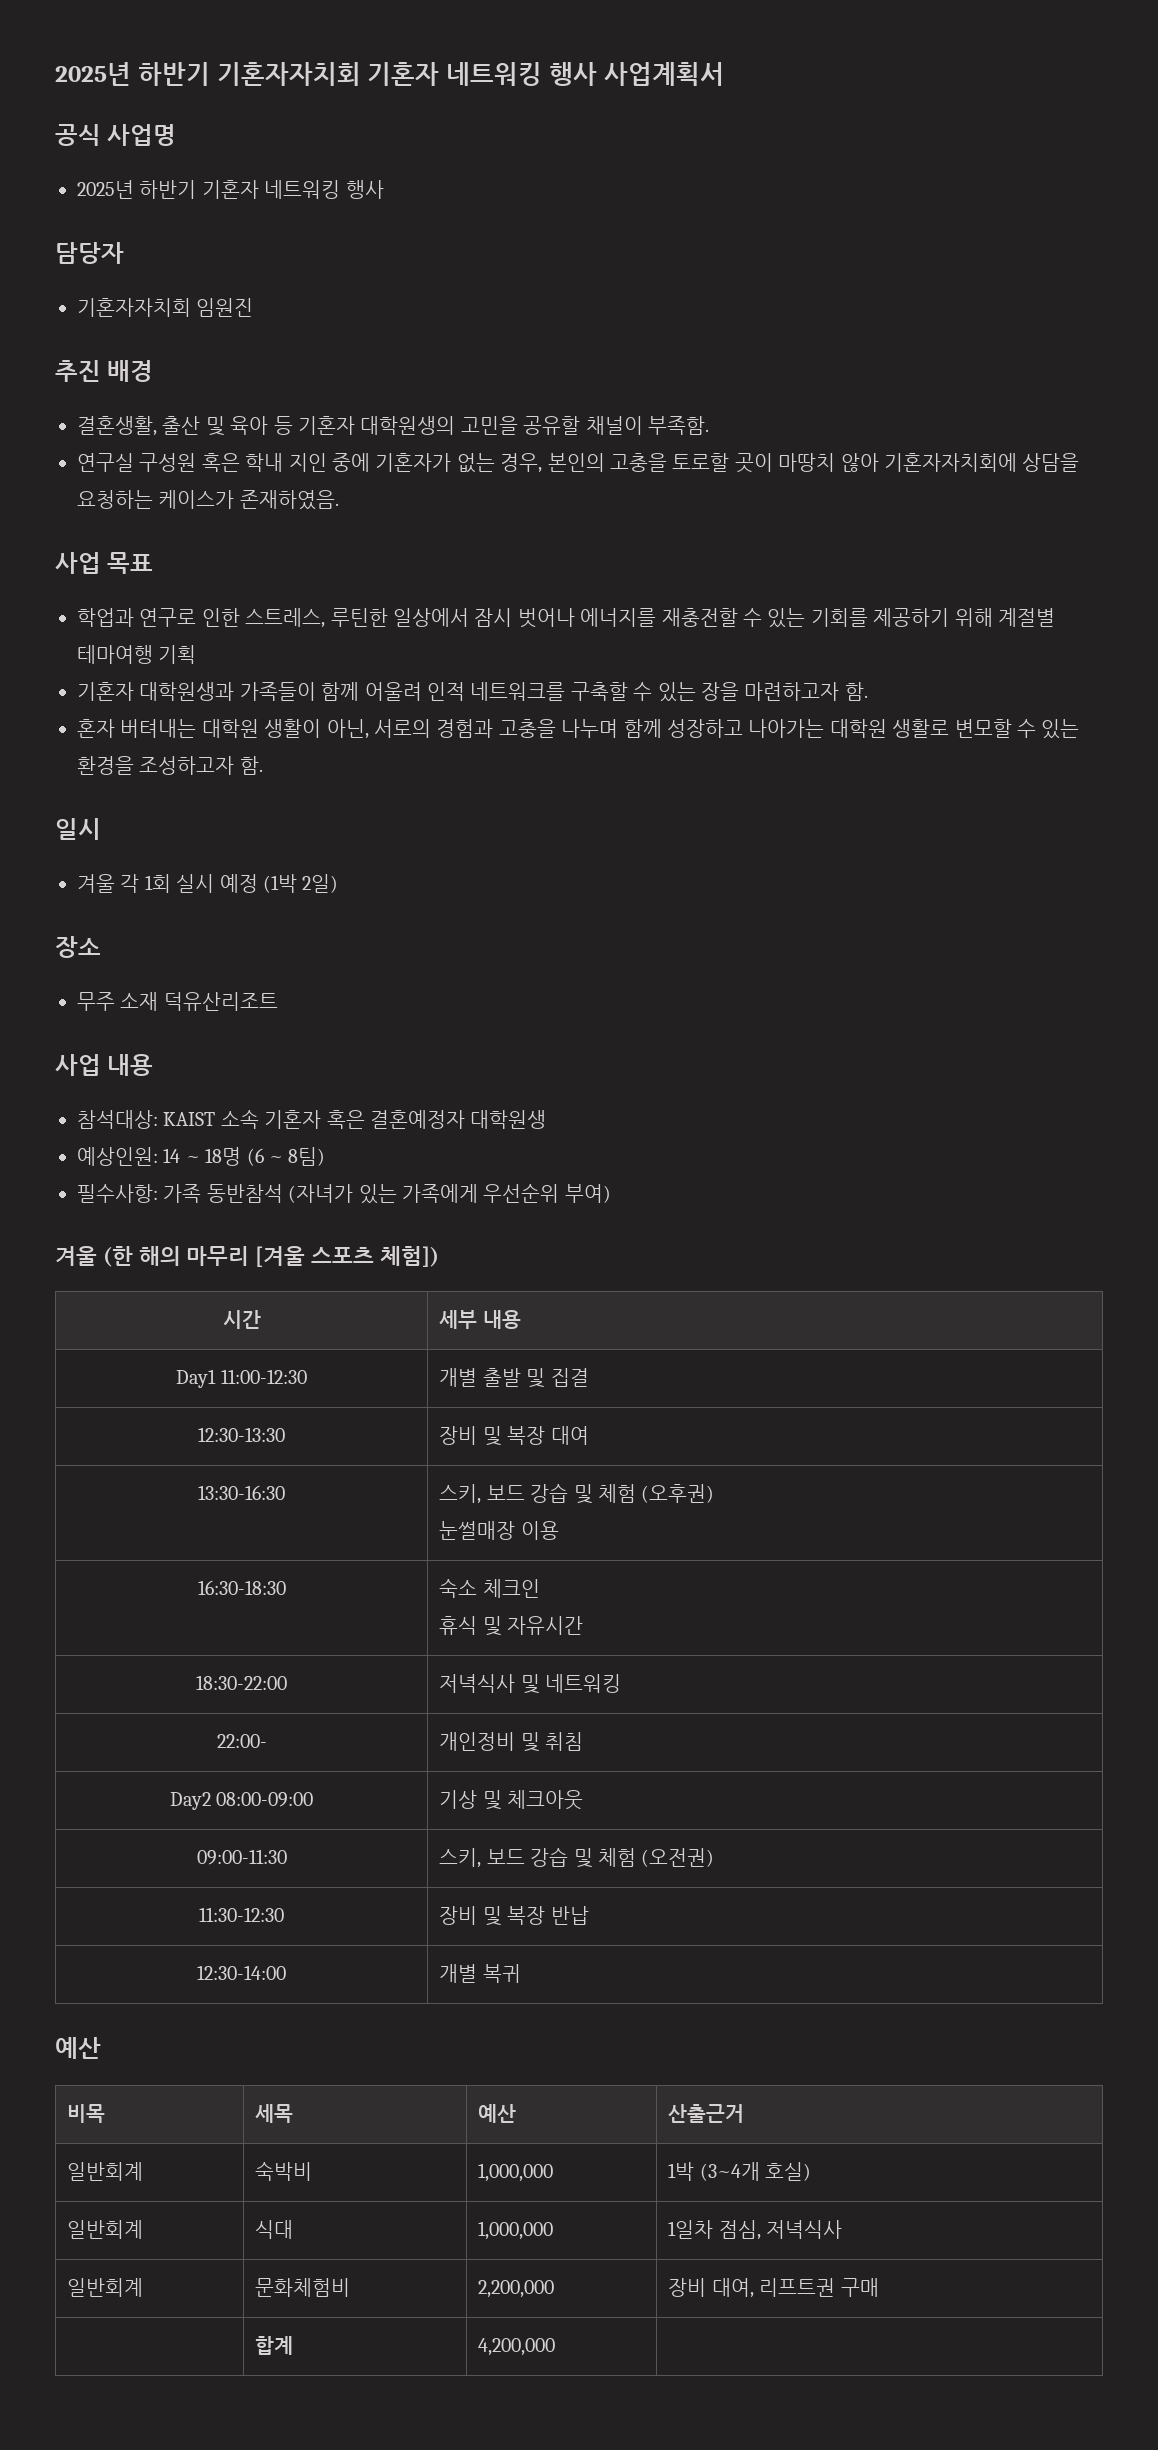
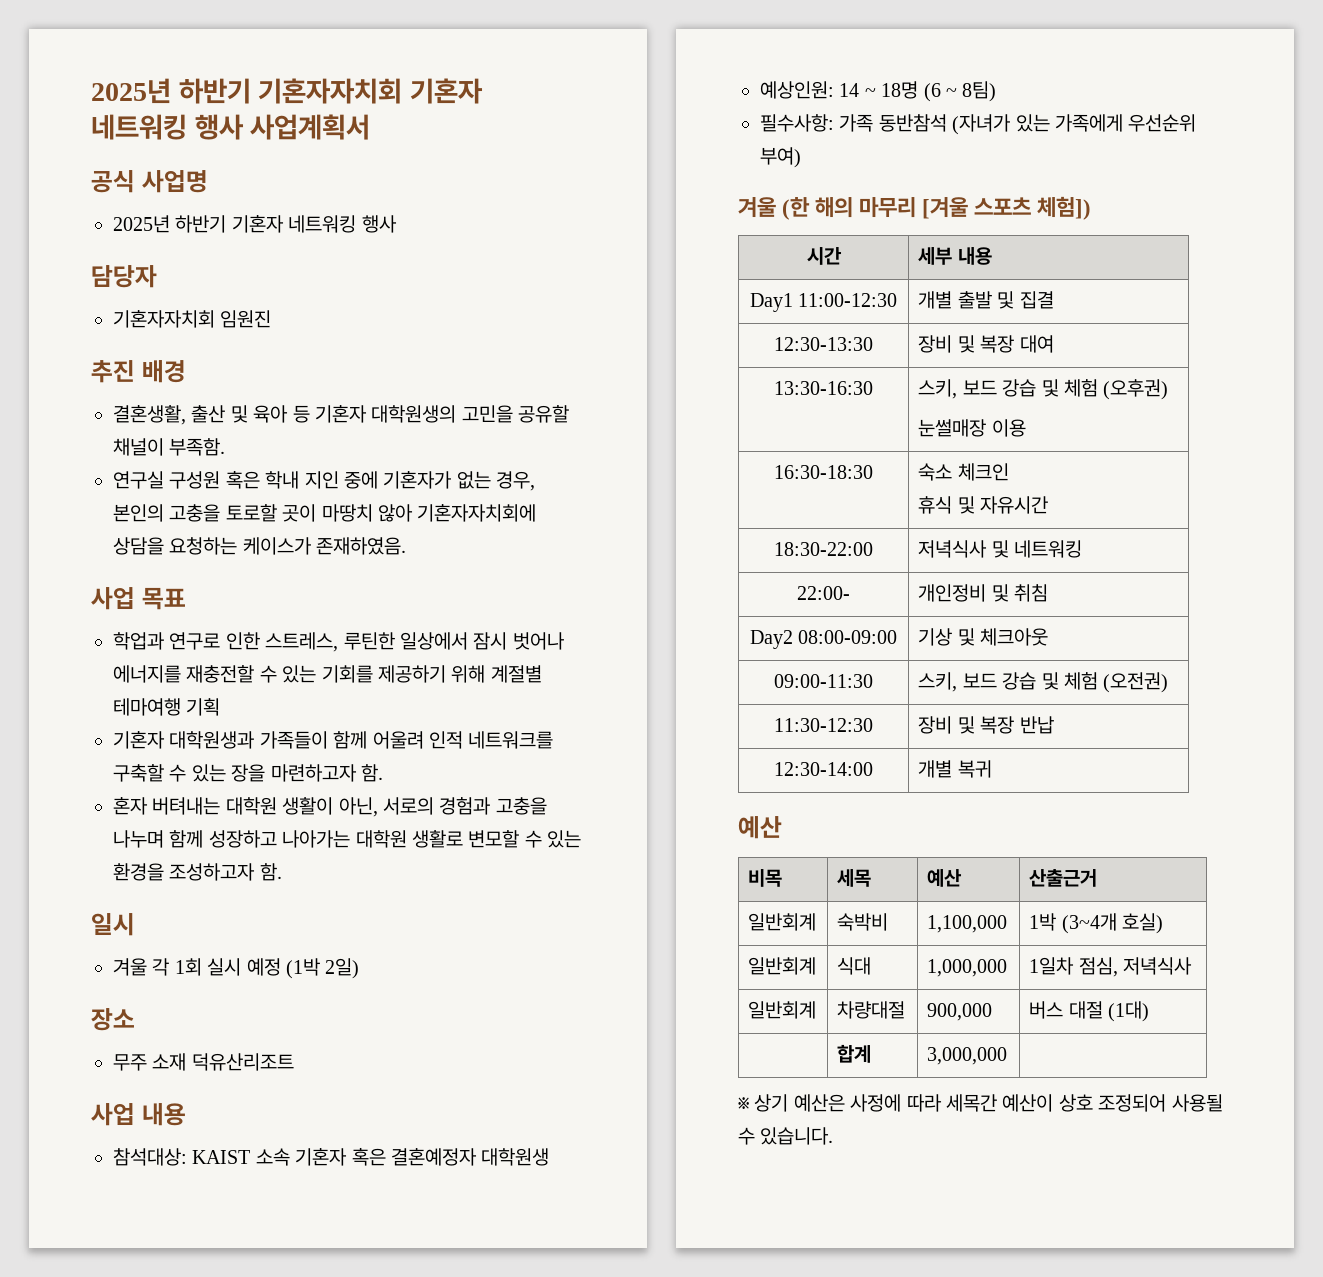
[478,2163,554,2182] 1,000,000 -> [927,915,1008,933] 1,100,000
[255,2278,351,2297] [478,2280,555,2298] [668,2278,879,2298] [255,2336,294,2355] [478,2338,556,2356] 문화체험비 | 2,200,000 | 장비 대여, 리프트권 구매 // | 합계 | 4,200,000 | -> [837,1001,906,1019] [927,1003,993,1021] [1029,1001,1150,1022] [837,1044,872,1063] [927,1047,1008,1065] [738,1094,1223,1112] [738,1127,834,1145] 차량대절 | 900,000 | 버스 대절 (1대) // | 합계 | 3,000,000 | // ※ 상기 예산은 사정에 따라 세목간 예산이 상호 조정되어 사용될 수 있습니다.

